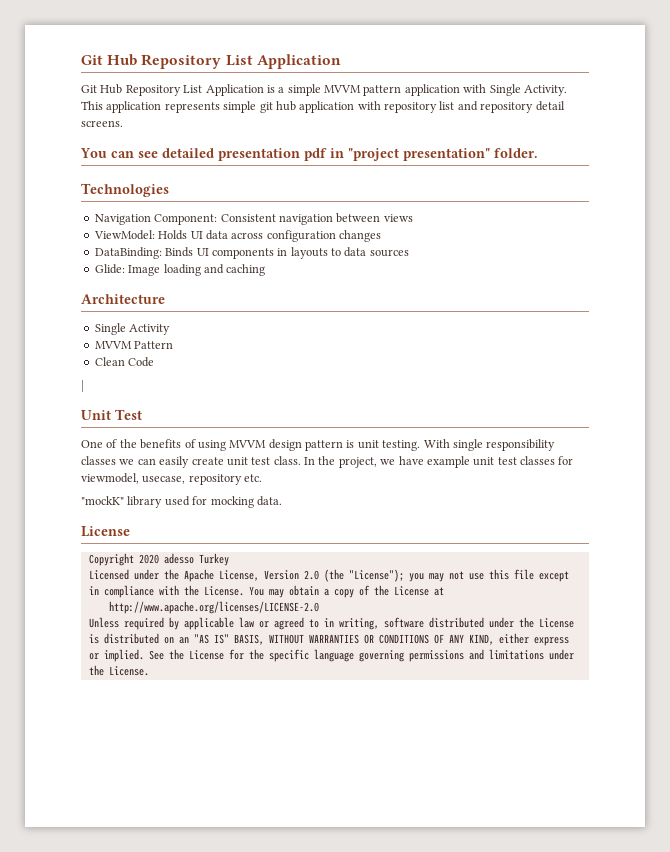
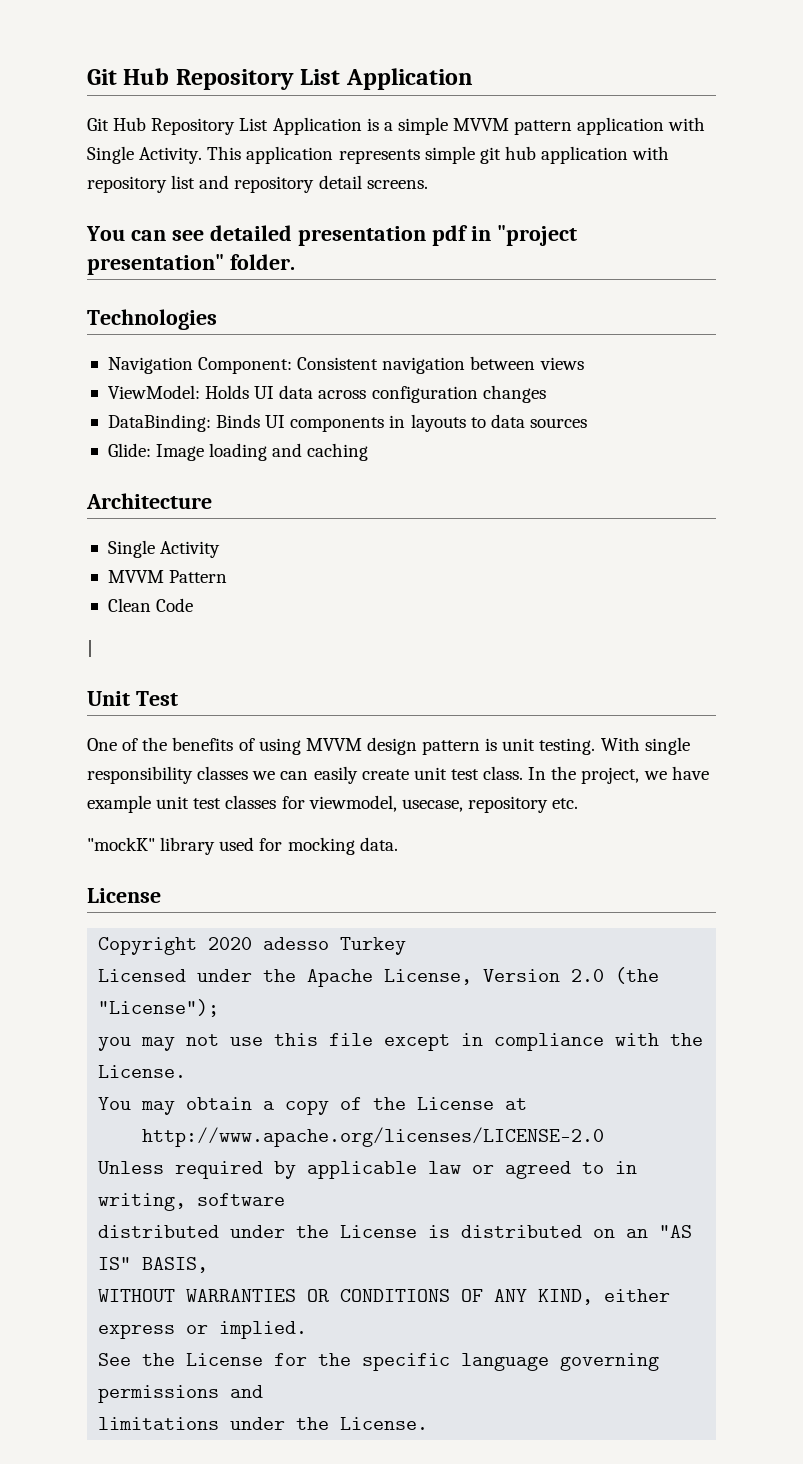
(404, 575) none -> (220, 1008) //
(244, 591) none -> (187, 1071) //
(424, 622) none -> (286, 1199) //
(264, 639) none -> (209, 1265) //
(144, 655) none -> (308, 1330) //
(484, 654) none -> (264, 1391) //

